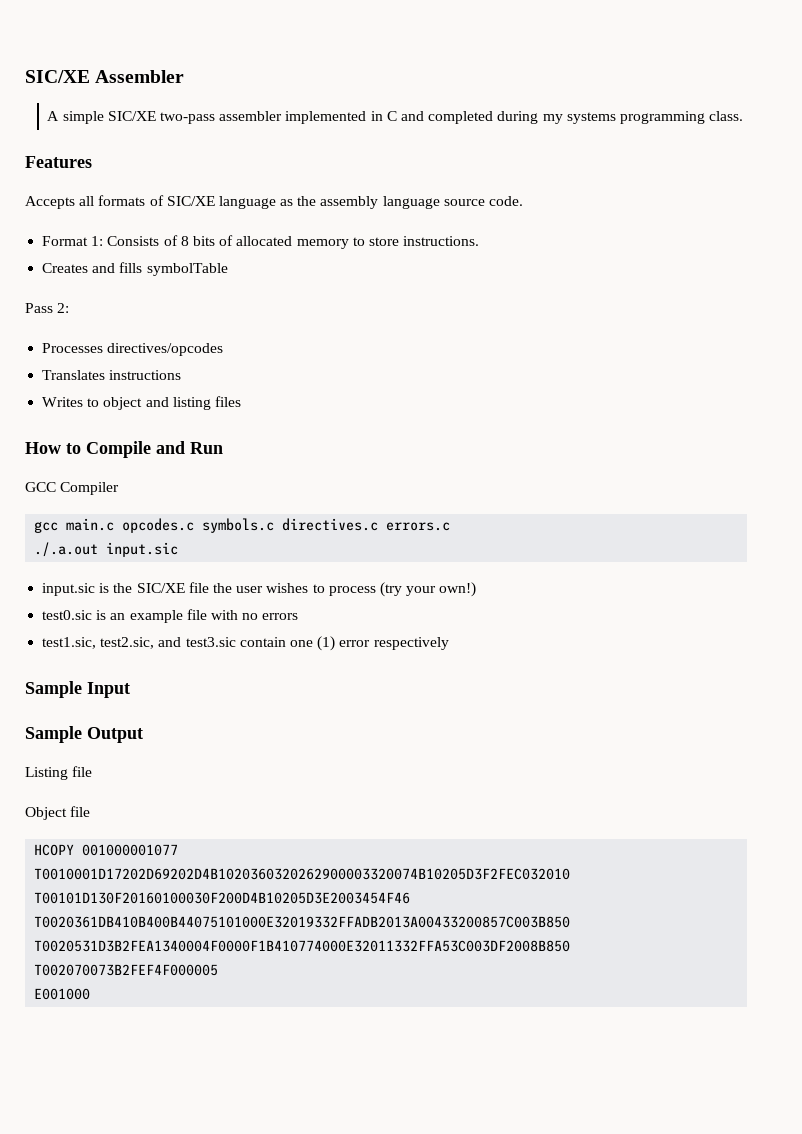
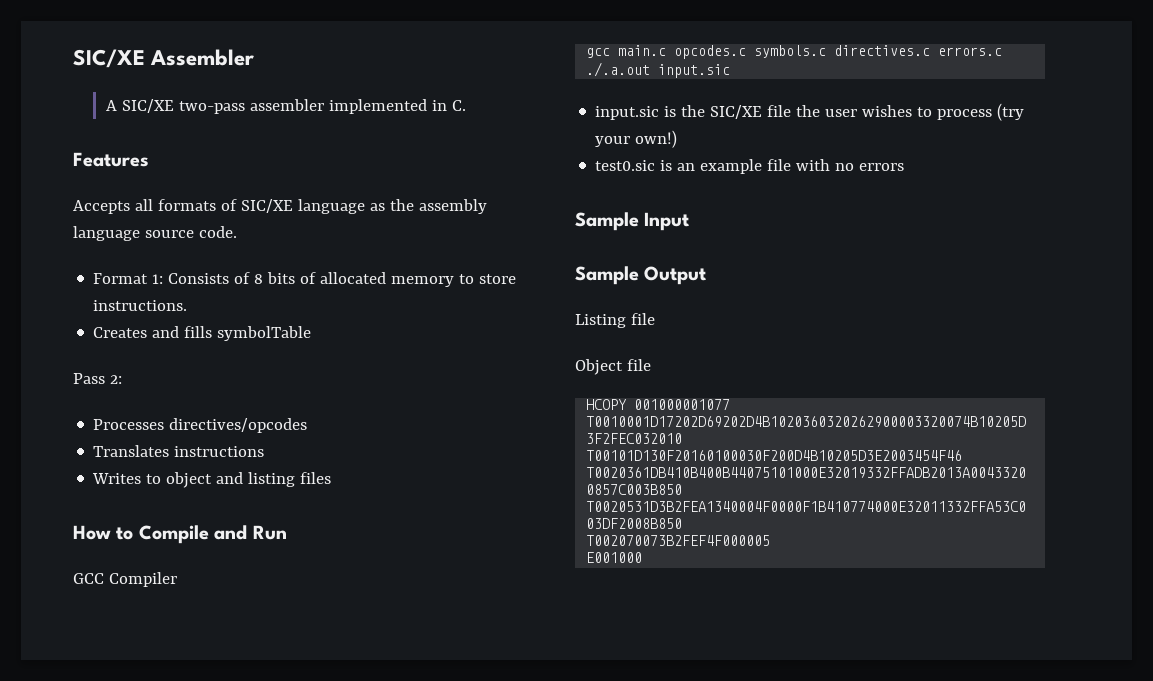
[62,111,104,124] simple -> (117, 105) none
[386,111,744,124] C and completed during my systems programming class. -> [451,100,466,111] C.
[42,636,449,651] // test1.sic, test2.sic, and test3.sic contain one (1) error respectively -> (905, 167) none

